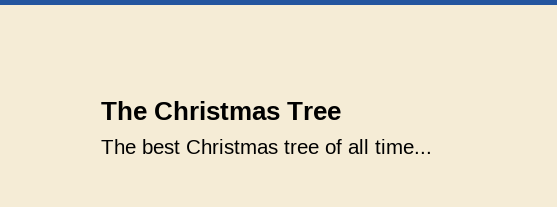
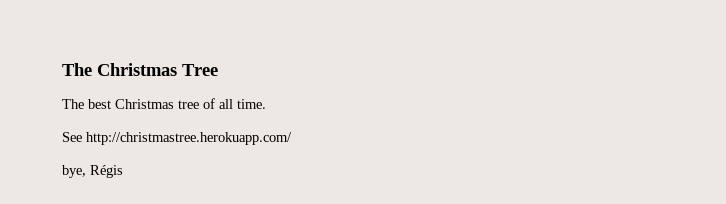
[375,139,432,154] time... -> [237,99,266,109] [62,132,292,145] [62,165,123,178] time. // See http://christmastree.herokuapp.com/ // bye, Régis

